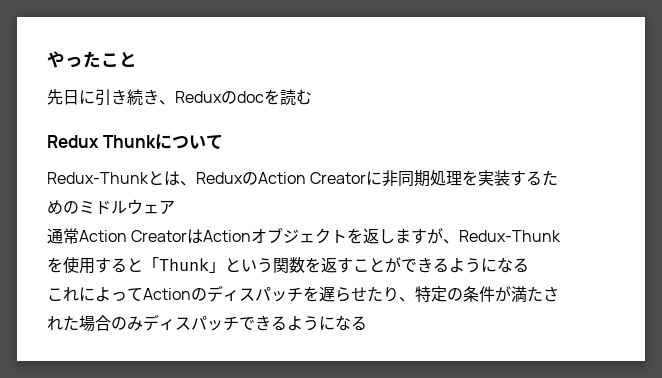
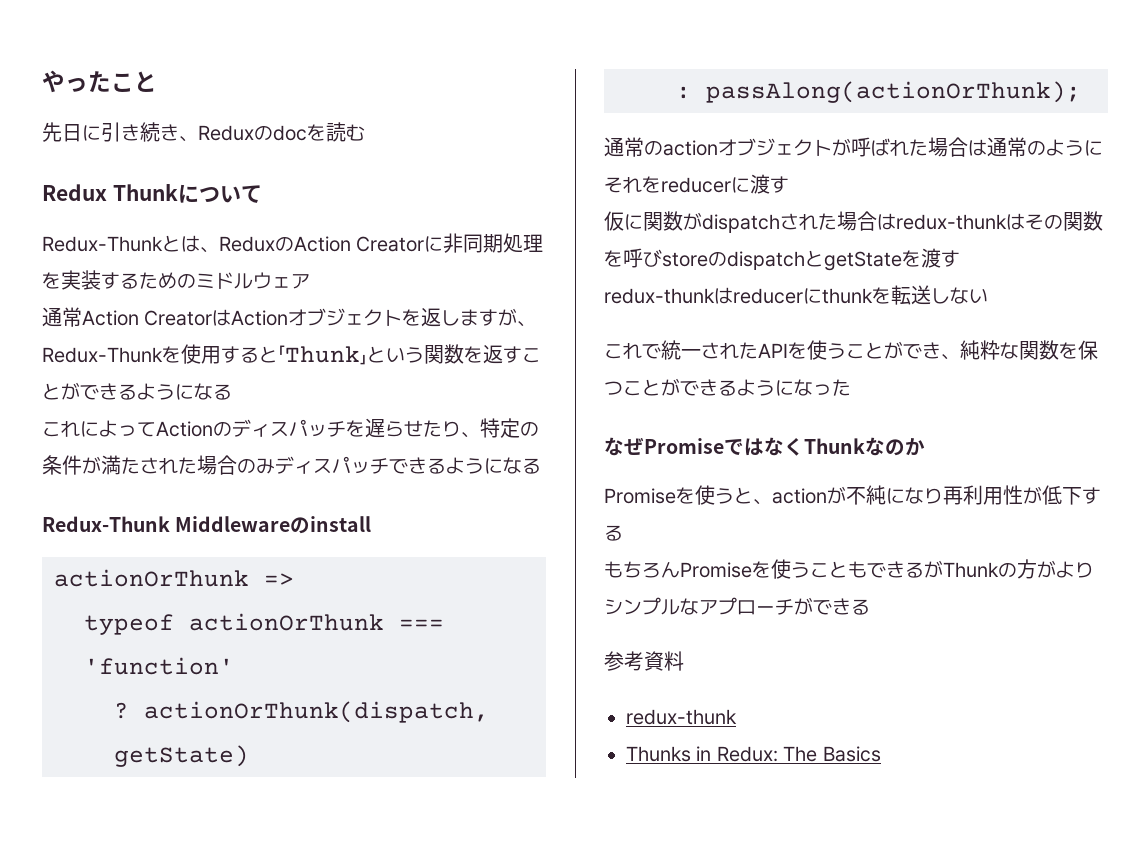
(367, 323) none -> [42,516,372,534] [54,569,294,587] [84,613,444,635] [84,657,234,675] [114,701,489,723] [114,745,249,767] [676,81,1081,103] [604,137,1103,157] [604,174,789,194] [604,211,1103,233] [604,248,960,271] [604,285,988,305] [604,340,1098,360] [604,378,851,396] [604,437,925,456] [604,485,1101,505] [604,525,623,541] [604,559,1094,579] [604,597,870,615] [604,651,684,671] [626,709,737,725] [626,746,881,762] // Redux-Thunk Middlewareのinstall // actionOrThunk => // typeof actionOrThunk === 'function' // ? actionOrThunk(dispatch, getState) // : passAlong(actionOrThunk); // 通常のactionオブジェクトが呼ばれた場合は通常のようにそれをreducerに渡す // 仮に関数がdispatchされた場合はredux-thunkはその関数を呼びstoreのdispatchとgetStateを渡す // redux-thunkはreducerにthunkを転送しない // これで統一されたAPIを使うことができ、純粋な関数を保つことができるようになった // なぜPromiseではなくThunkなのか // Promiseを使うと、actionが不純になり再利用性が低下する // もちろんPromiseを使うこともできるがThunkの方がよりシンプルなアプローチができる // 参考資料 // redux-thunk // Thunks in Redux: The Basics

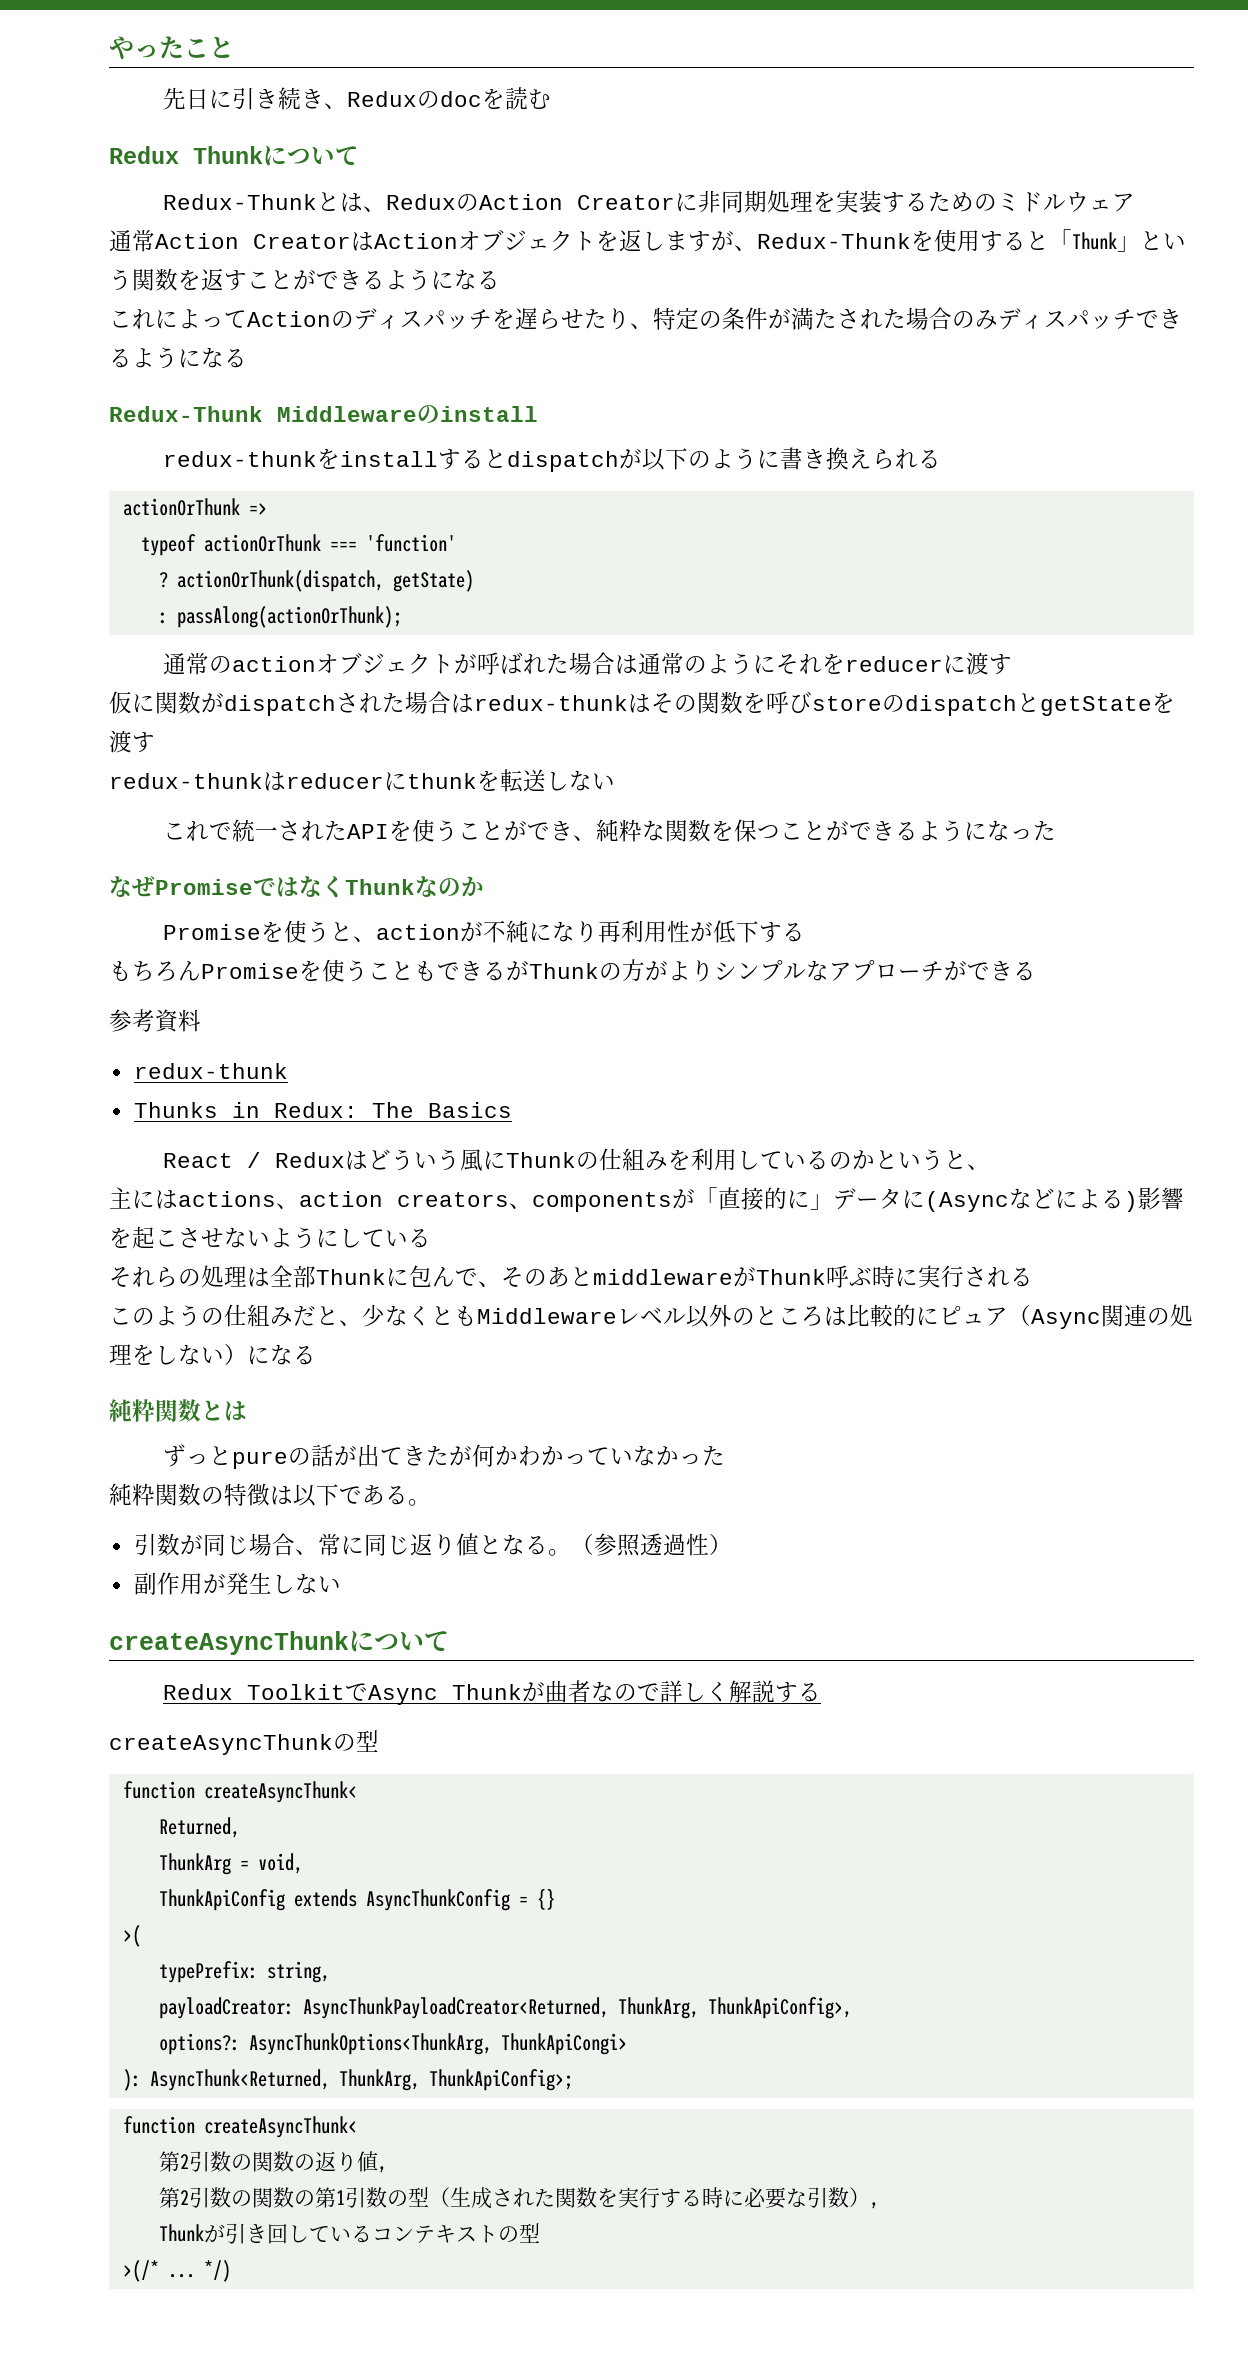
(372, 524) none -> [162,447,941,472] // redux-thunkをinstallするとdispatchが以下のように書き換えられる
(881, 754) none -> [162,1148,990,1171] [109,1187,1184,1212] [109,1226,431,1249] [109,1265,1033,1288] [109,1304,1193,1329] [109,1343,316,1365] [109,1399,247,1422] [162,1444,725,1469] [109,1483,431,1507] [133,1533,732,1557] [133,1572,341,1595] [109,1630,449,1655] [162,1680,821,1705] [109,1730,379,1755] [122,1781,357,1803] [158,1817,240,1838] [158,1853,303,1875] [158,1888,555,1911] [122,1925,141,1947] [158,1961,330,1983] [158,1997,852,2019] [158,2033,627,2055] [122,2069,573,2091] [122,2116,357,2138] [158,2151,387,2173] [158,2187,879,2209] [158,2223,540,2244] [122,2260,231,2282] // React / Reduxはどういう風にThunkの仕組みを利用しているのかというと、 // 主にはactions、action creators、componentsが「直接的に」データに(Asyncなどによる)影響を起こさせないようにしている // それらの処理は全部Thunkに包んで、そのあとmiddlewareがThunk呼ぶ時に実行される // このようの仕組みだと、少なくともMiddlewareレベル以外のところは比較的にピュア（Async関連の処理をしない）になる // 純粋関数とは // ずっとpureの話が出てきたが何かわかっていなかった // 純粋関数の特徴は以下である。 // 引数が同じ場合、常に同じ返り値となる。（参照透過性） // 副作用が発生しない // createAsyncThunkについて // Redux ToolkitでAsync Thunkが曲者なので詳しく解説する // createAsyncThunkの型 // function createAsyncThunk< // Returned, // ThunkArg = void, // ThunkApiConfig extends AsyncThunkConfig = {} // >( // typePrefix: string, // payloadCreator: AsyncThunkPayloadCreator<Returned, ThunkArg, ThunkApiConfig>, // options?: AsyncThunkOptions<ThunkArg, ThunkApiCongi> // ): AsyncThunk<Returned, ThunkArg, ThunkApiConfig>; // function createAsyncThunk< // 第2引数の関数の返り値, // 第2引数の関数の第1引数の型（生成された関数を実行する時に必要な引数）, // Thunkが引き回しているコンテキストの型 // >(/* ... */)

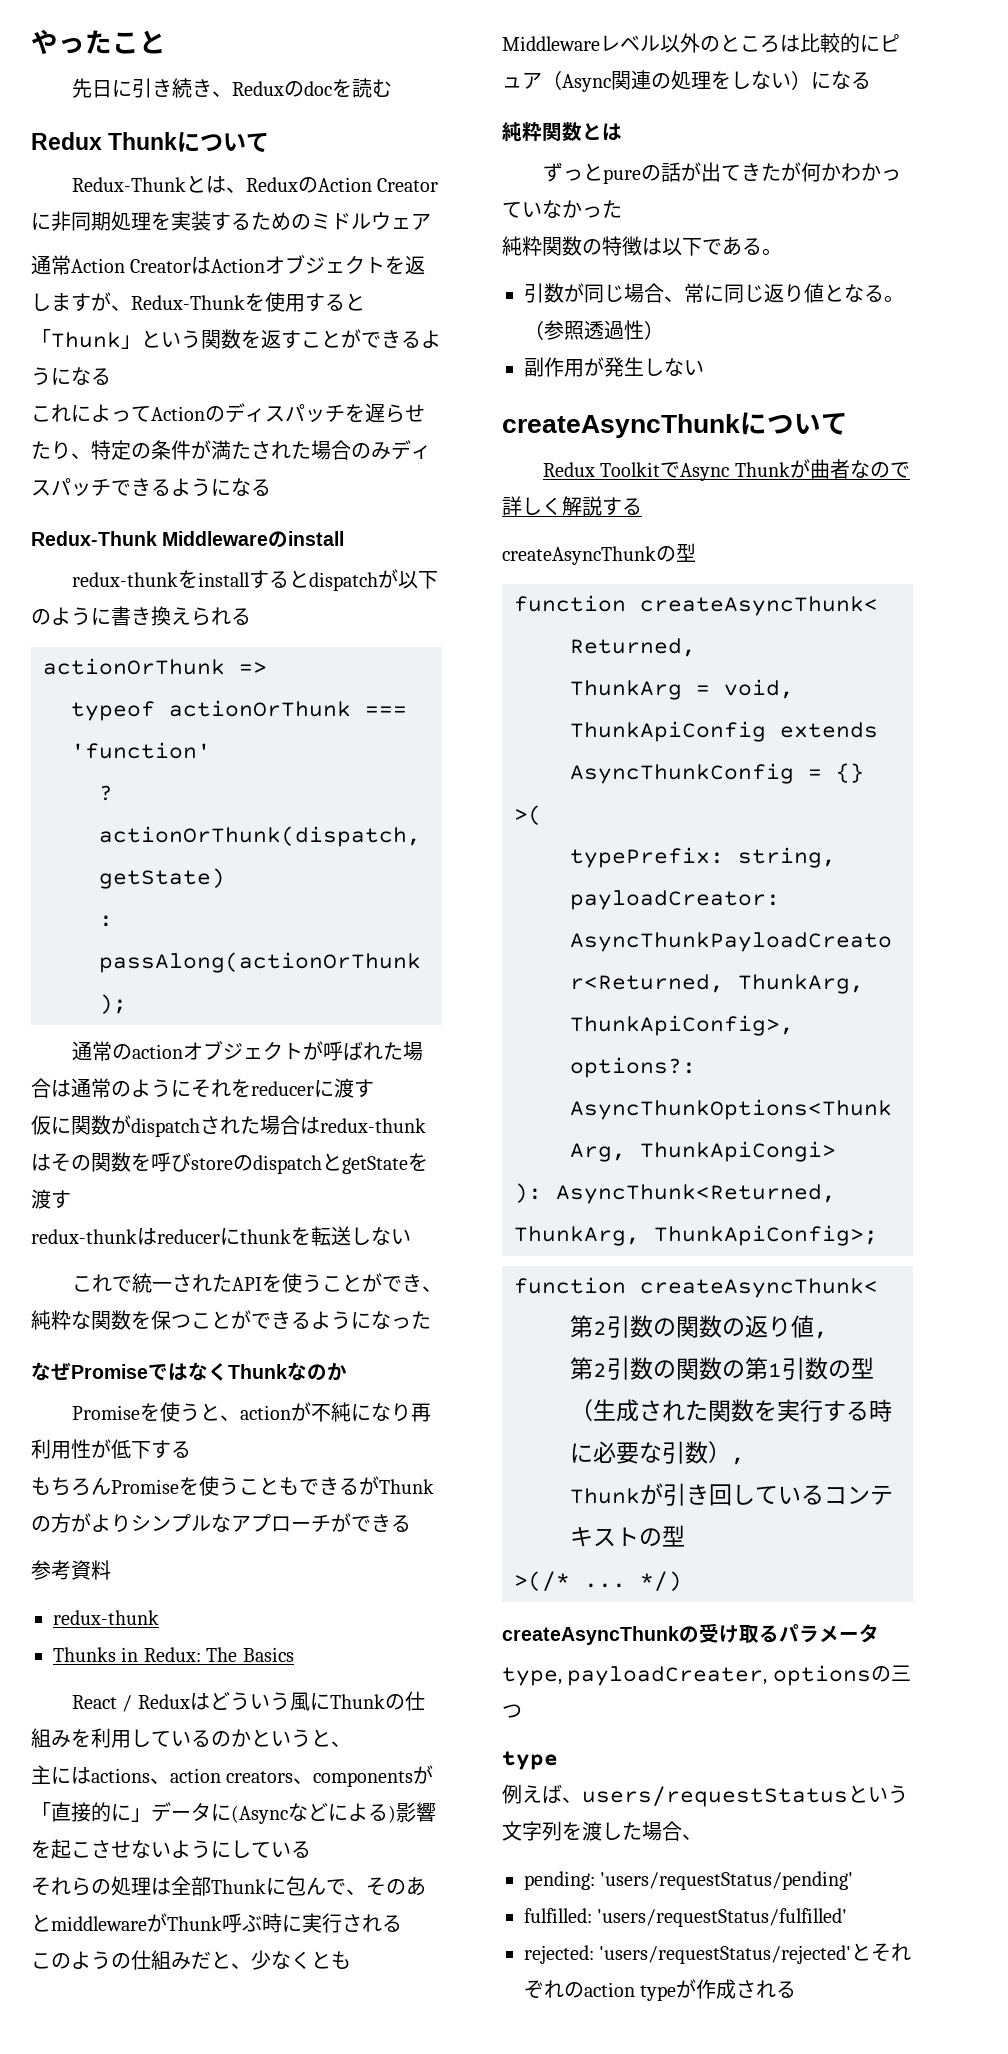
(231, 2271) none -> [502,1623,879,1645] [502,1665,911,1686] [502,1704,522,1718] [502,1751,558,1770] [502,1784,908,1807] [502,1821,702,1841] [524,1871,854,1890] [524,1908,848,1927] [524,1943,912,1964] [524,1979,797,2001] // createAsyncThunkの受け取るパラメータ // type, payloadCreater, optionsの三つ // type // 例えば、users/requestStatusという文字列を渡した場合、 // pending: 'users/requestStatus/pending' // fulfilled: 'users/requestStatus/fulfilled' // rejected: 'users/requestStatus/rejected'とそれぞれのaction typeが作成される

